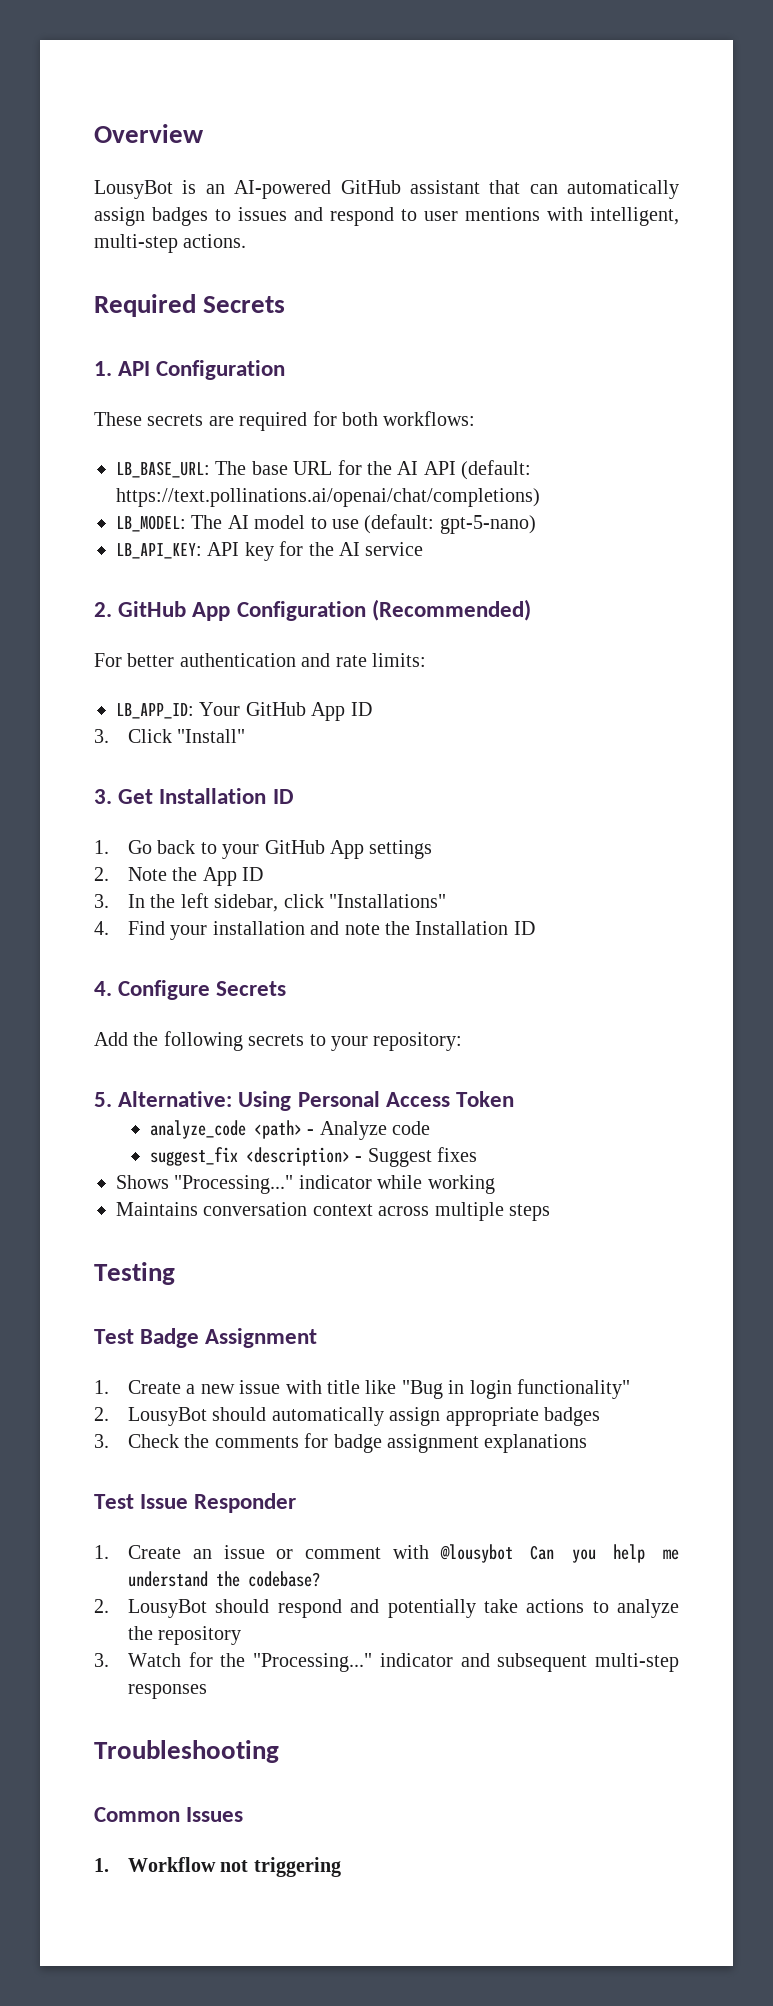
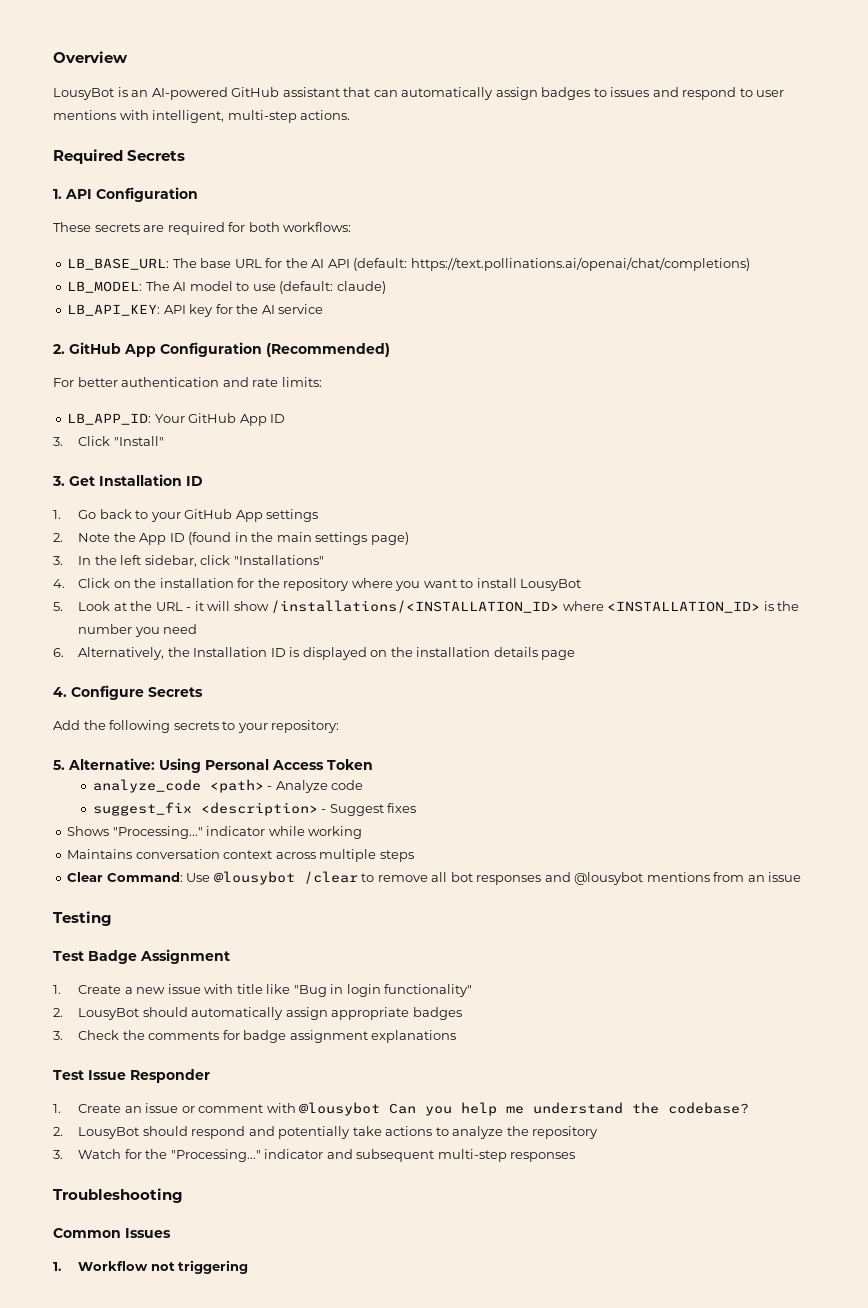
[439,515,536,534] gpt-5-nano) -> [336,281,386,294] claude)
(264, 874) none -> [188,532,409,545] (found in the main settings page)
[128,921,535,940] Find your installation and note the Installation ID -> [78,578,582,591] [53,600,800,613] [78,624,198,637] [53,647,576,660] Click on the installation for the repository where you want to install LousyBot // 5. Look at the URL - it will show /installations/<INSTALLATION_ID> where <INSTALLATION_ID> is the number you need // 6. Alternatively, the Installation ID is displayed on the installation details page
(550, 1212) none -> [67,871,802,885] // Clear Command: Use @lousybot /clear to remove all bot responses and @lousybot mentions from an issue

